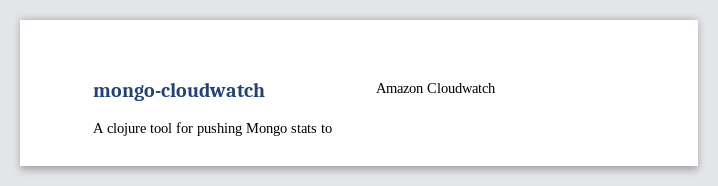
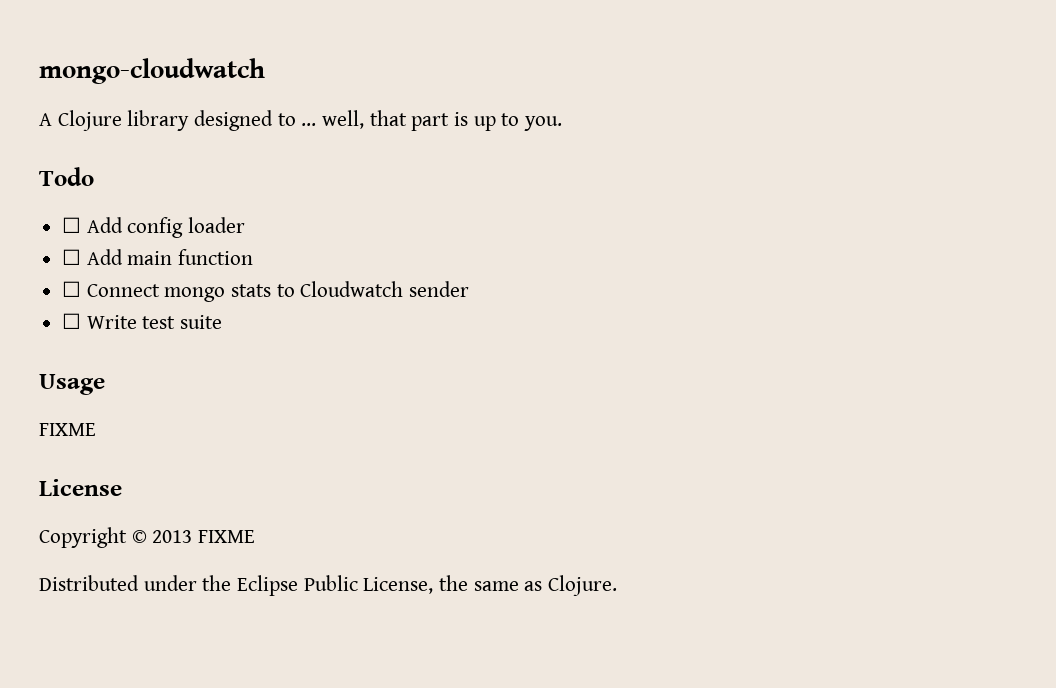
[107,122,332,136] [376,83,496,93] clojure tool for pushing Mongo stats to Amazon Cloudwatch -> [57,110,563,131] [39,167,94,186] [62,217,246,238] [62,249,254,265] [62,281,470,302] [62,313,223,329] [39,374,105,395] [39,423,96,436] [39,479,122,496] [39,527,256,548] [39,575,618,596] Clojure library designed to ... well, that part is up to you. // Todo // ☐ Add config loader // ☐ Add main function // ☐ Connect mongo stats to Cloudwatch sender // ☐ Write test suite // Usage // FIXME // License // Copyright © 2013 FIXME // Distributed under the Eclipse Public License, the same as Clojure.

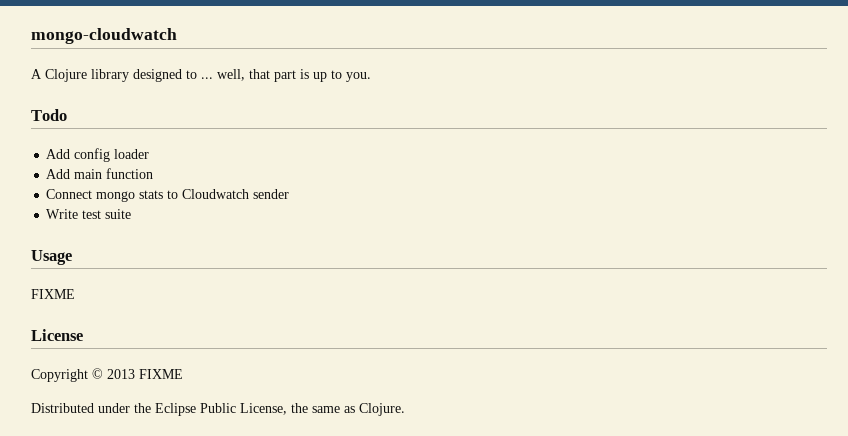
[62,217,82,233] ☐ -> (67, 115) none
[62,249,82,265] ☐ -> (150, 154) none
[62,281,82,297] ☐ -> (154, 173) none
[62,313,82,329] ☐ -> (290, 194) none

